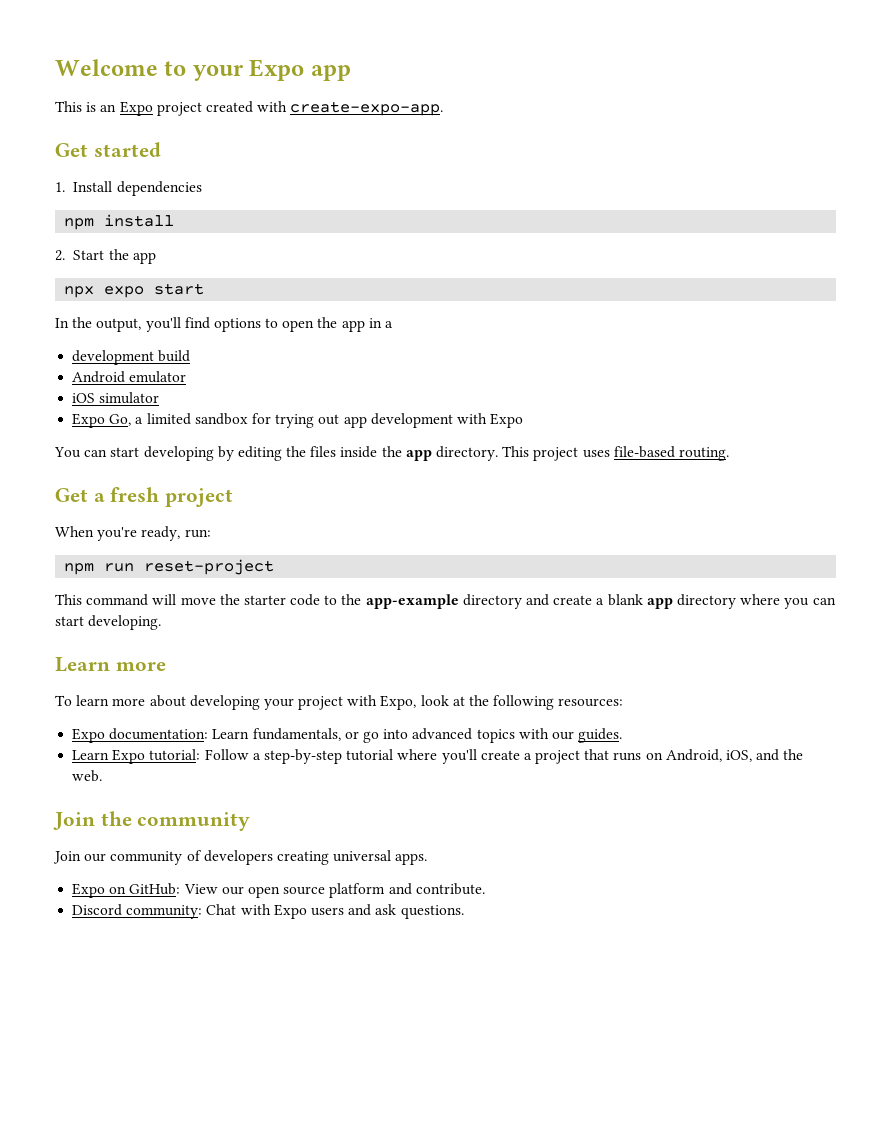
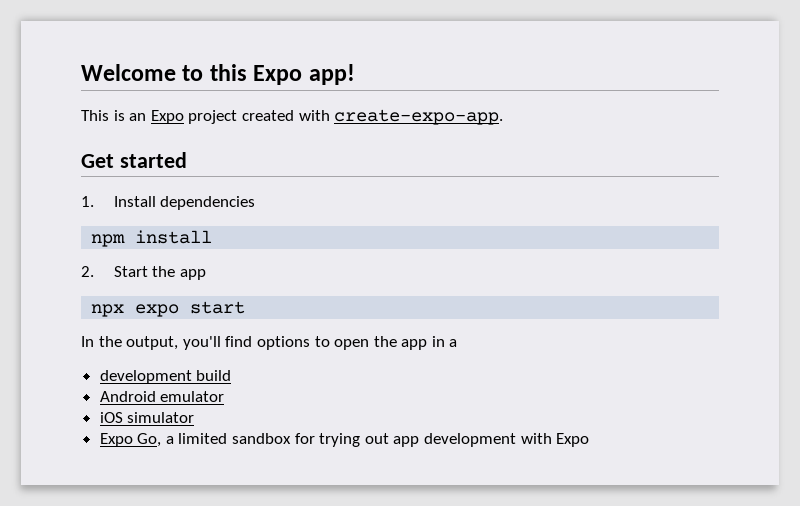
[192,59,351,81] your Expo app -> [209,64,355,85] this Expo app!
[54,446,729,461] [55,487,234,507] [55,526,211,541] [64,559,275,575] [55,594,836,609] [55,615,162,630] [55,657,166,672] [55,695,624,710] [72,728,623,743] [72,749,804,764] [72,770,103,782] [53,811,251,831] [53,850,428,865] [72,883,485,898] [72,904,464,919] // You can start developing by editing the files inside the app directory. This project uses file-based routing. // Get a fresh project // When you're ready, run: // npm run reset-project // This command will move the starter code to the app-example directory and create a blank app directory where you can start developing. // Learn more // To learn more about developing your project with Expo, look at the following resources: // Expo documentation: Learn fundamentals, or go into advanced topics with our guides. // Learn Expo tutorial: Follow a step-by-step tutorial where you'll create a project that runs on Android, iOS, and the web. // Join the community // Join our community of developers creating universal apps. // Expo on GitHub: View our open source platform and contribute. // Discord community: Chat with Expo users and ask questions. -> (590, 440) none

